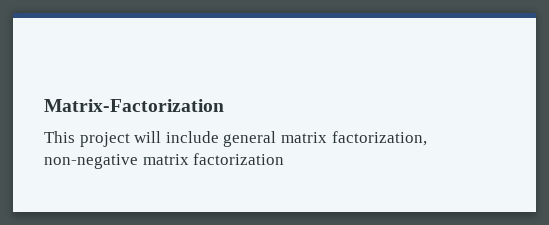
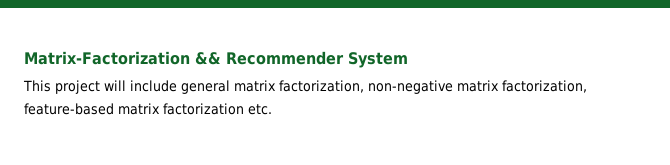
(224, 105) none -> [194,51,408,68] && Recommender System
[193,153,285,165] factorization -> [502,80,587,93] [24,103,272,115] factorization, feature-based matrix factorization etc.

